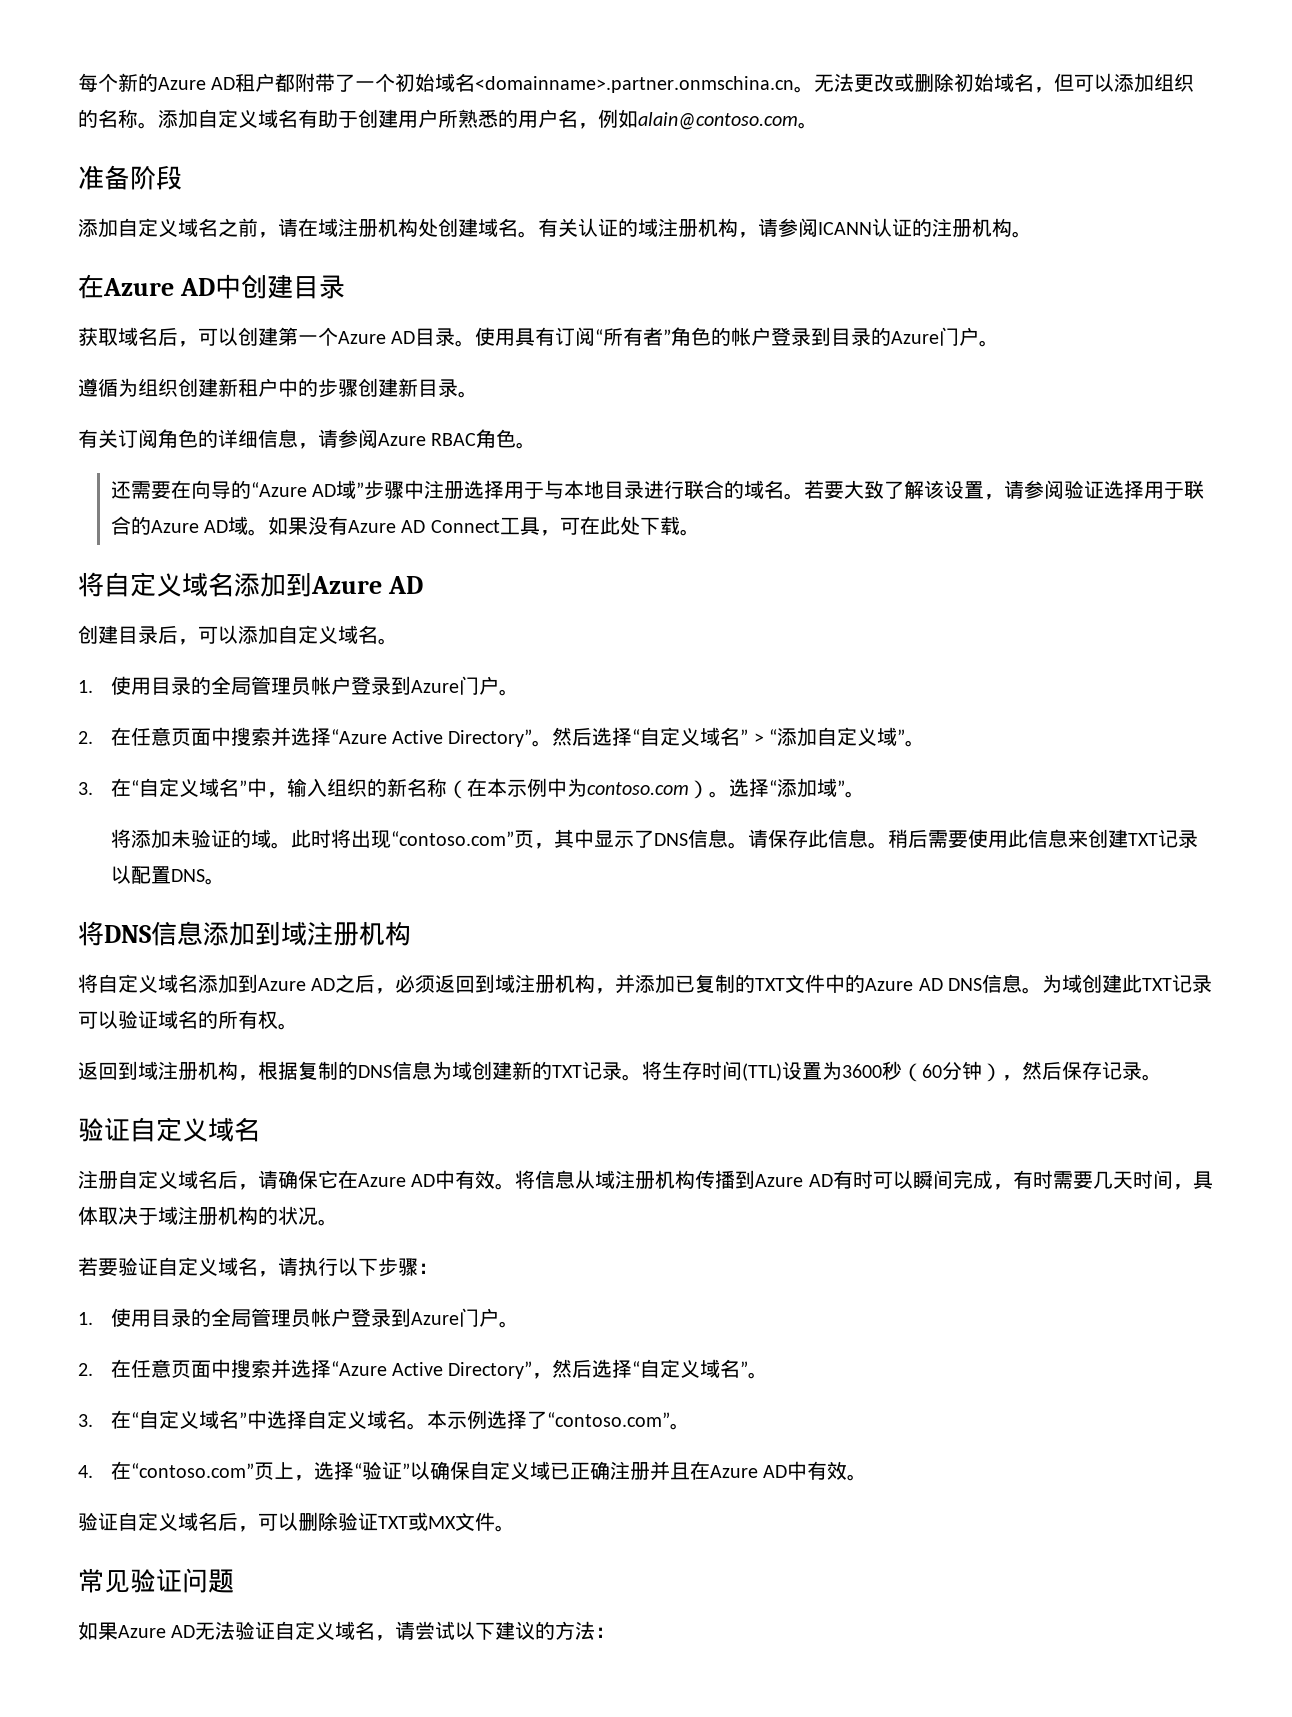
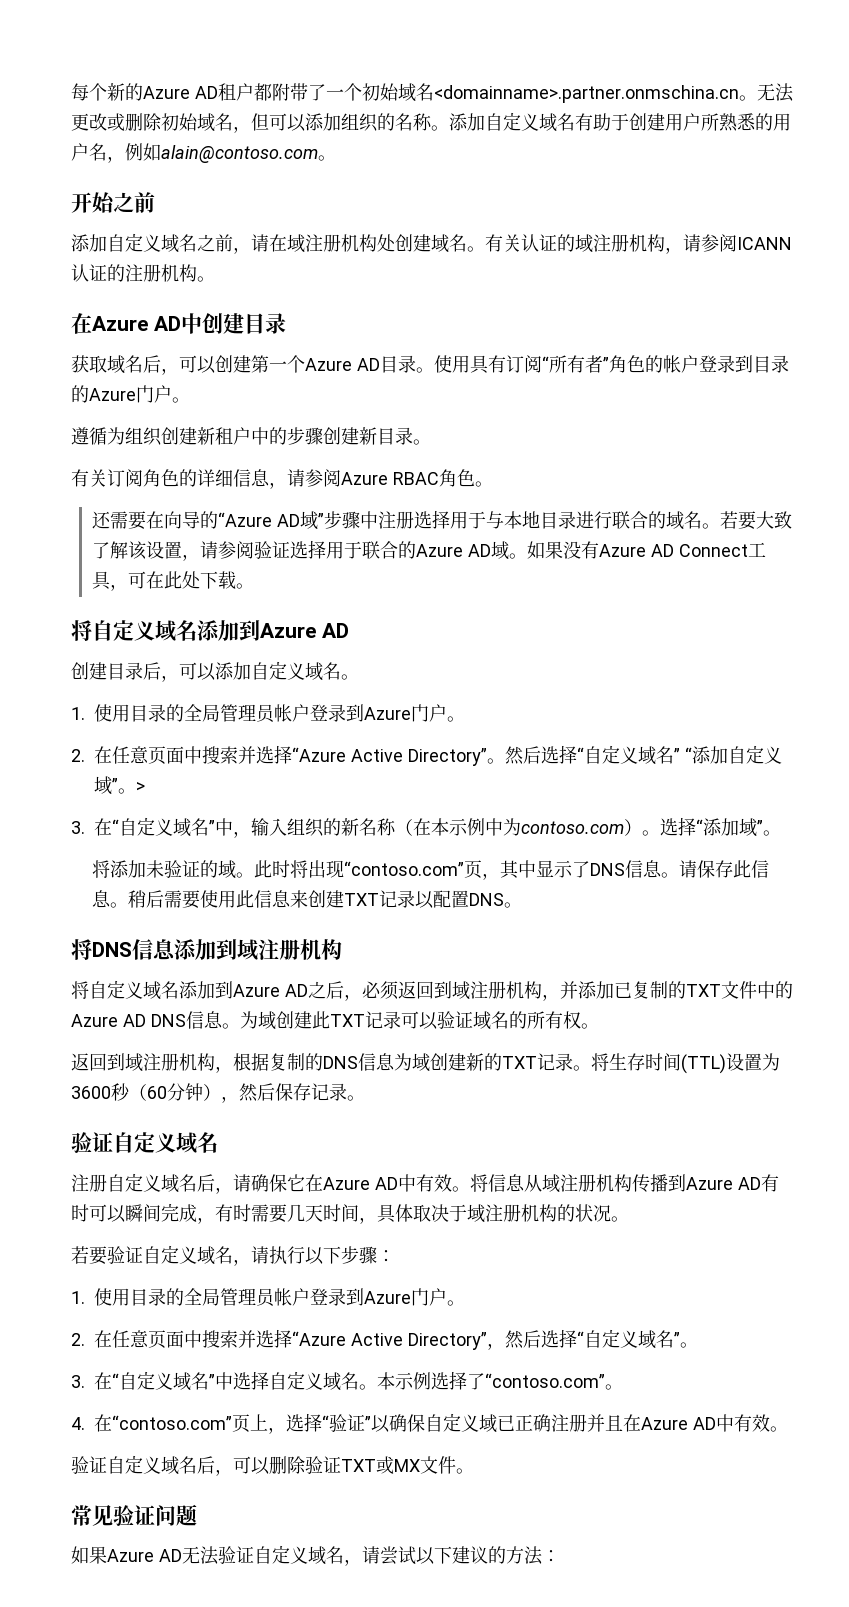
[78,165,182,190] 准备阶段 -> [71,192,155,213] 开始之前
[753,733,764,744] > -> (680, 755) none
(926, 743) none -> [136,782,145,792] >

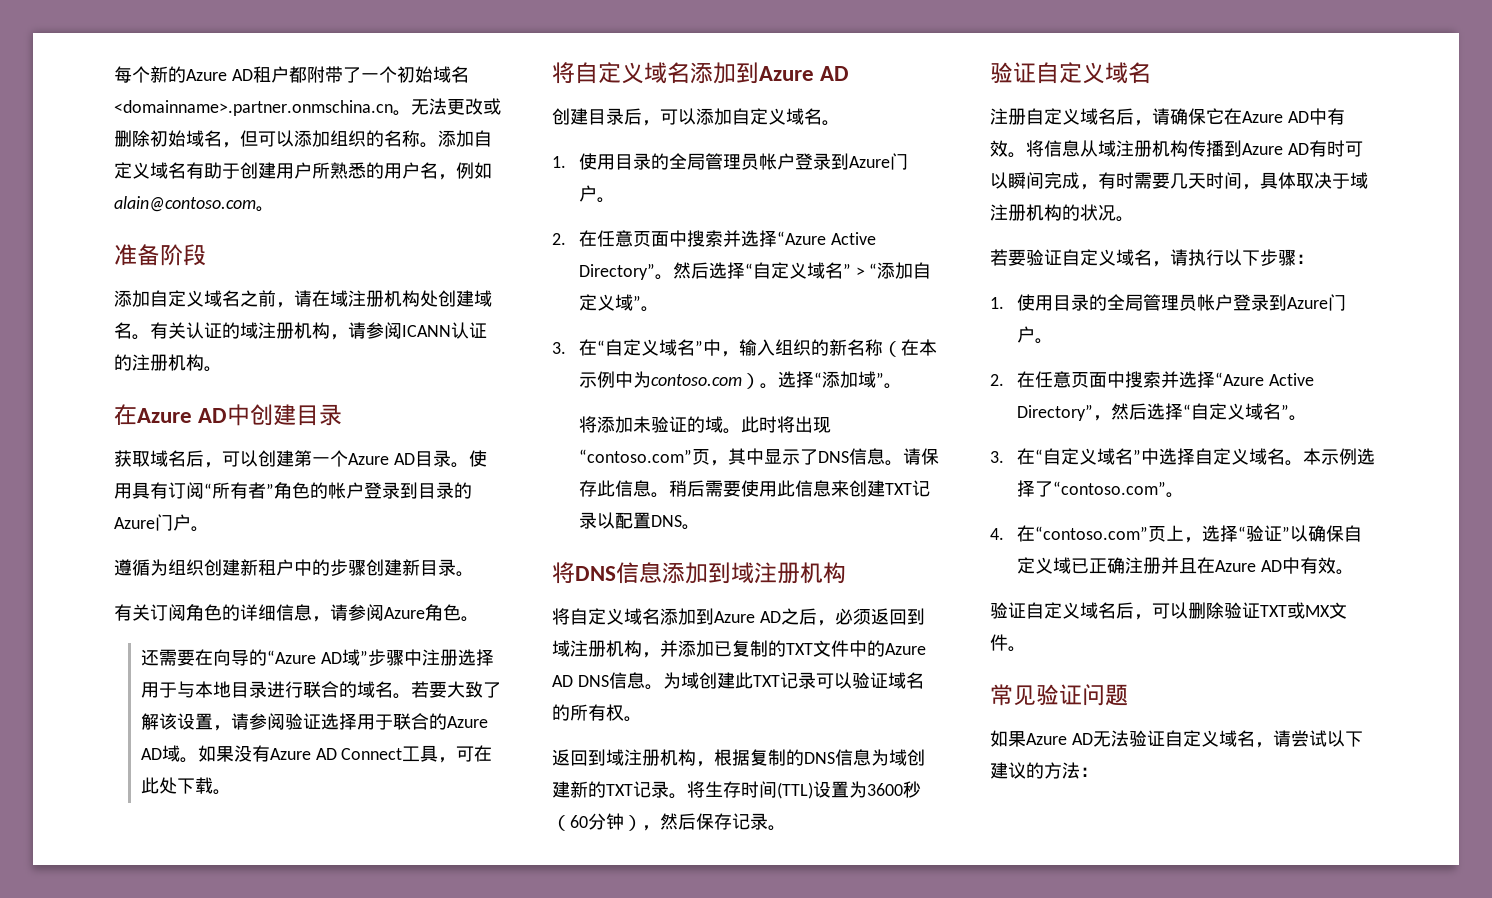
[71,192,155,213] 开始之前 -> [114,244,206,266] 准备阶段
[392,472,439,485] RBAC -> (425, 613) none
(680, 755) none -> [855,267,865,277] >
[136,782,145,792] > -> (659, 309) none

